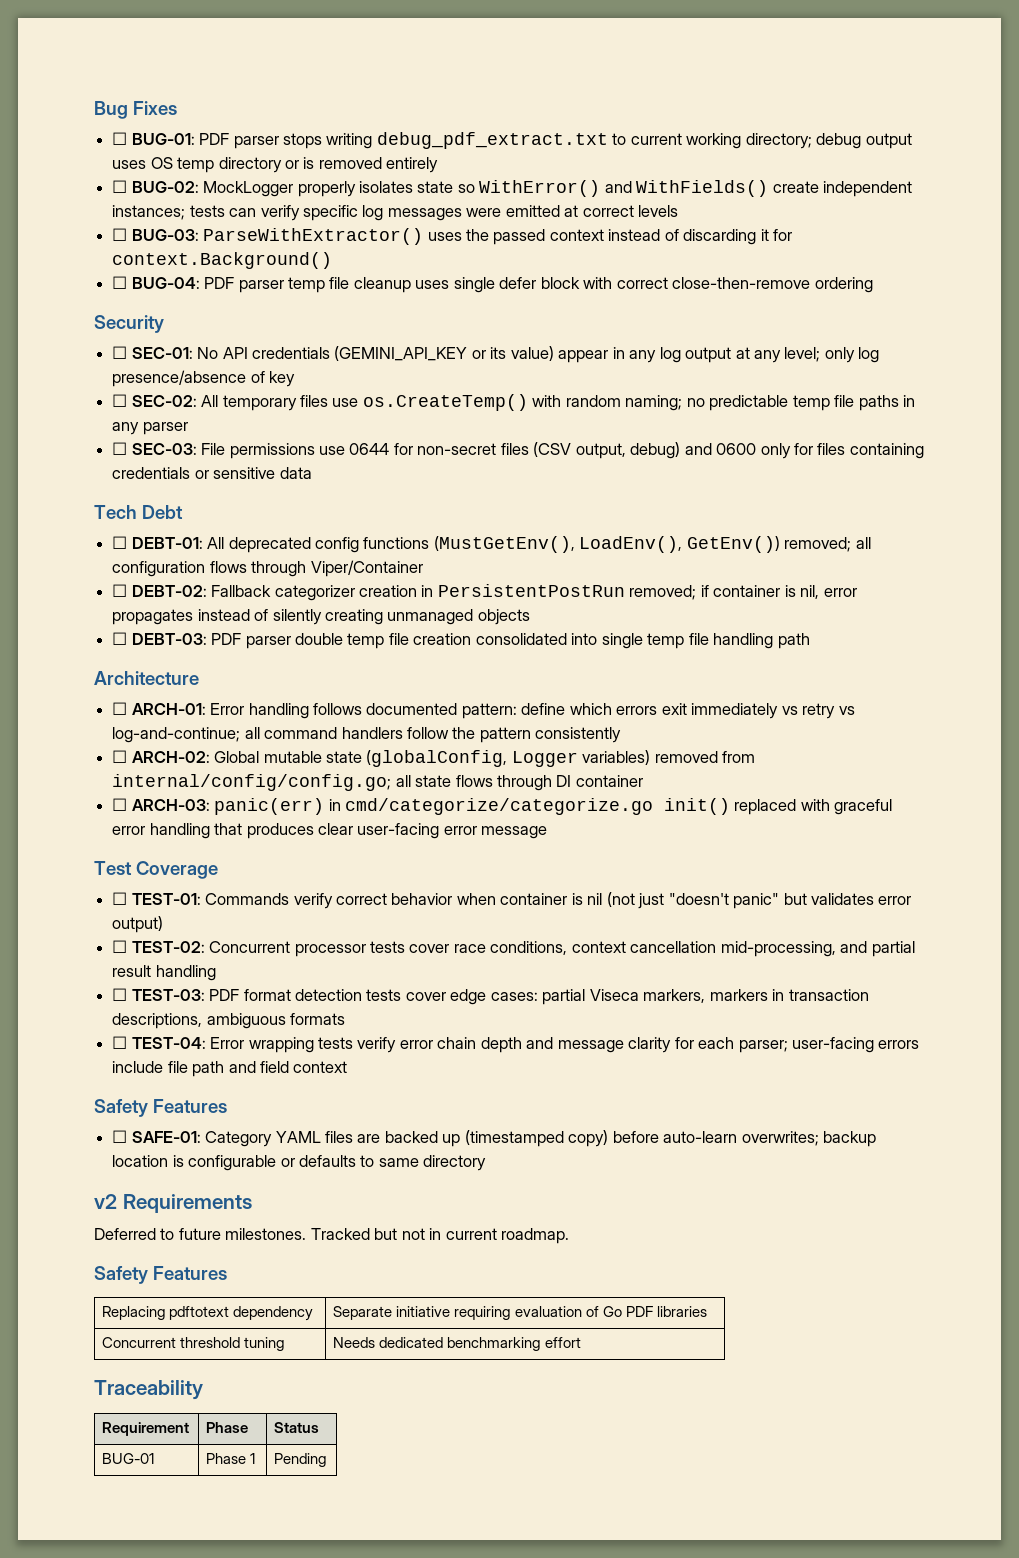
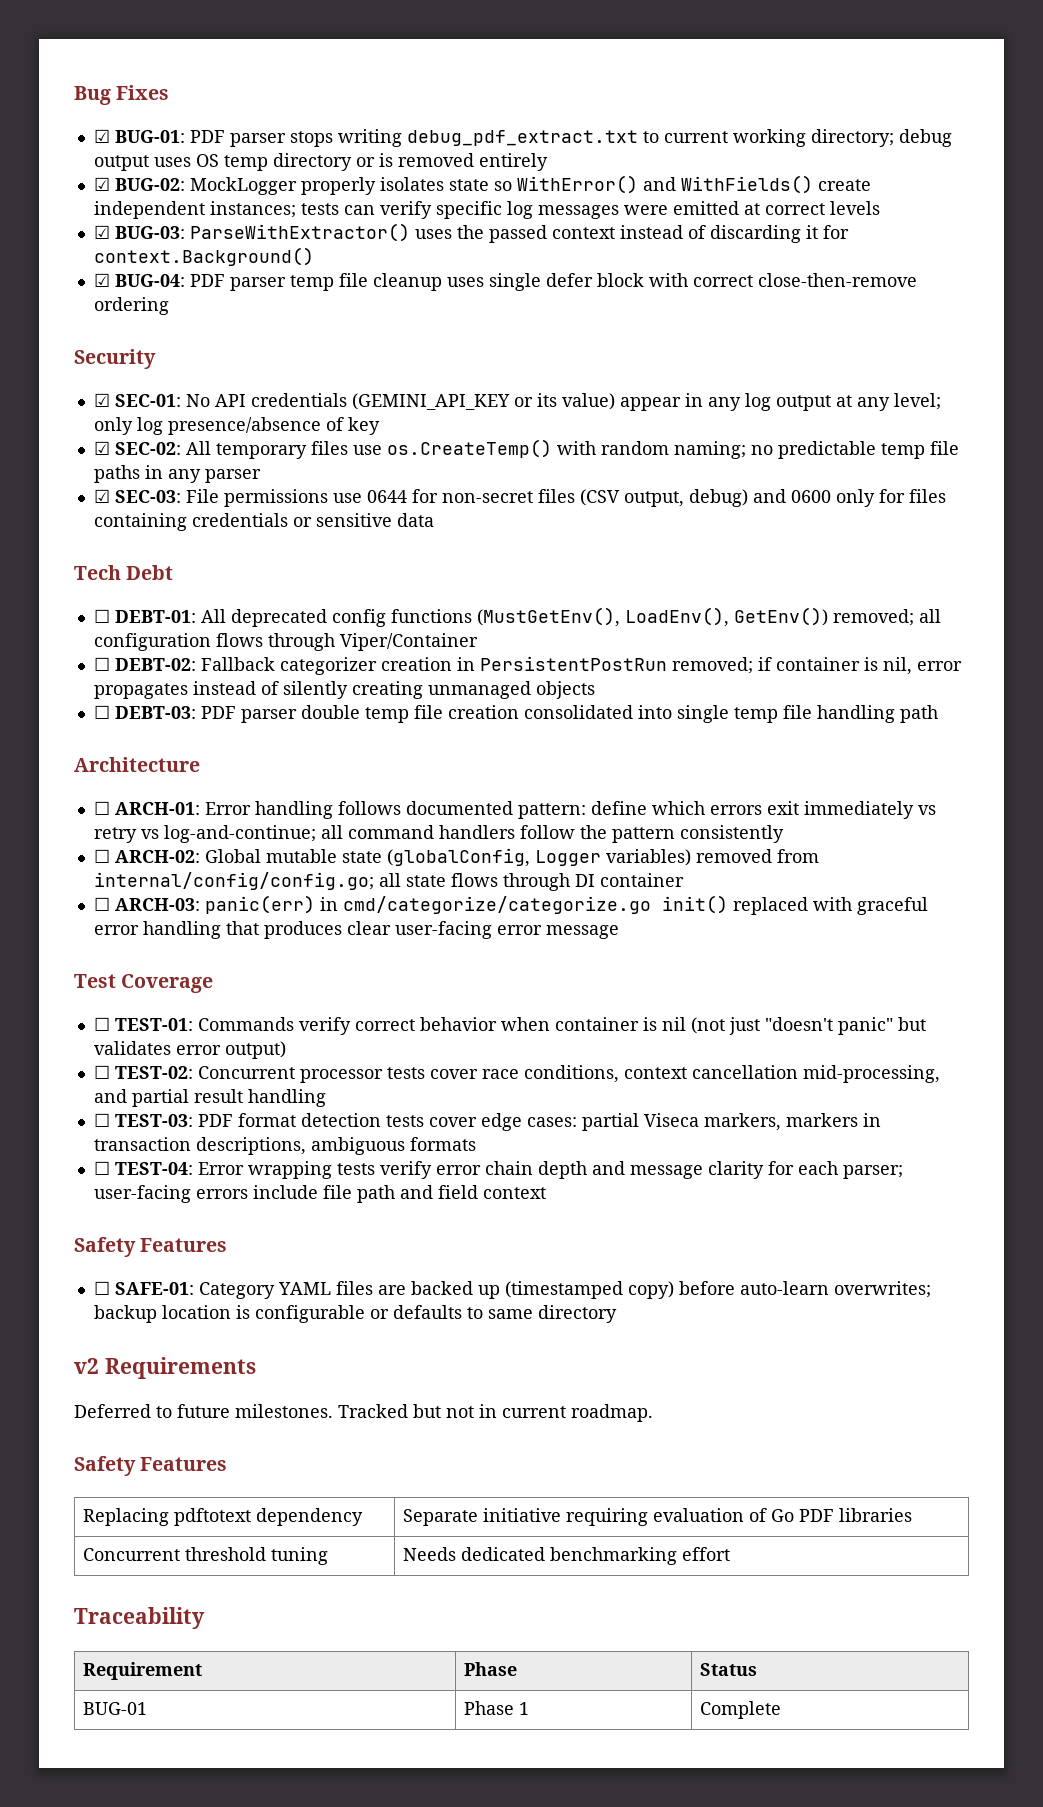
[112,132,128,145] ☐ -> [93,129,110,143] ☑
[112,180,128,193] ☐ -> [93,177,110,191] ☑
[112,228,128,241] ☐ -> [93,225,110,239] ☑
[112,276,128,289] ☐ -> [93,273,110,287] ☑
[112,346,128,359] ☐ -> [93,393,110,407] ☑
[112,394,128,407] ☐ -> [93,441,110,455] ☑
[112,442,128,455] ☐ -> [93,489,110,503] ☑
[274,1453,327,1467] Pending -> [700,1701,782,1719] Complete

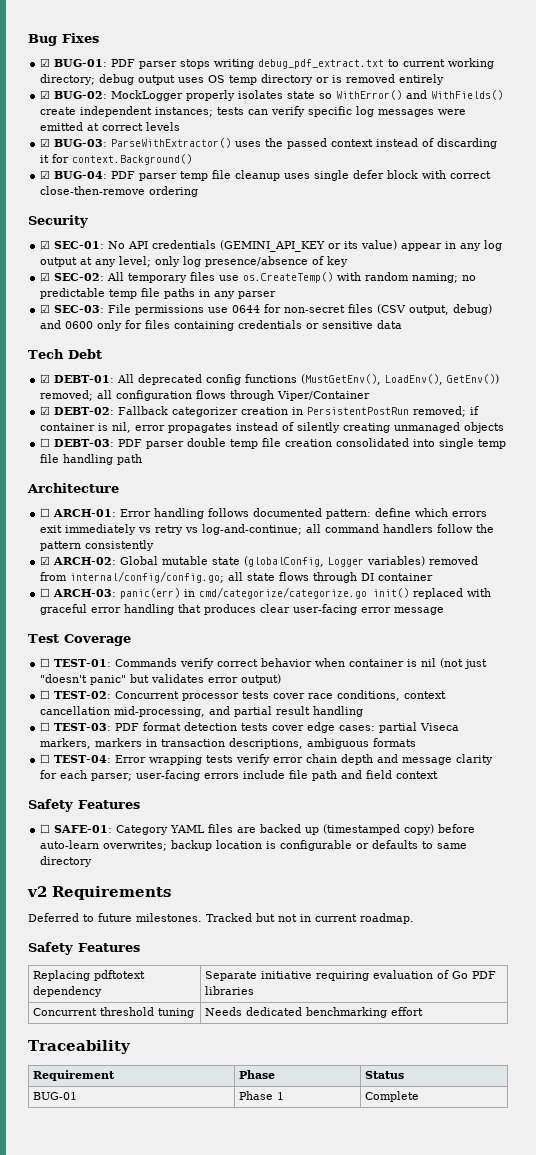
[93,609,110,623] ☐ -> [40,374,51,383] ☑
[93,657,110,671] ☐ -> [40,406,51,415] ☑
[93,849,110,863] ☐ -> [40,556,51,565] ☑

